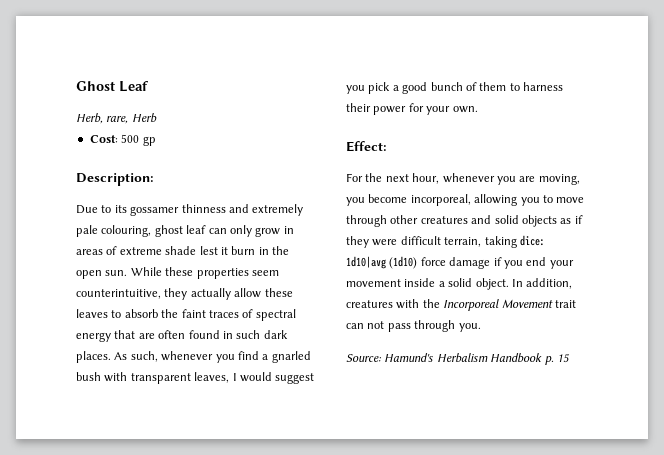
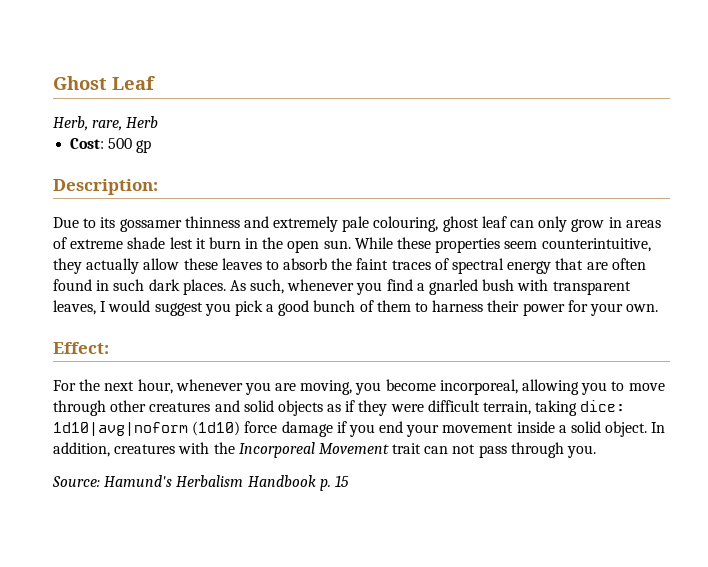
[346,256,386,269] 1d10|avg -> [53,422,188,436] 1d10|avg|noform

